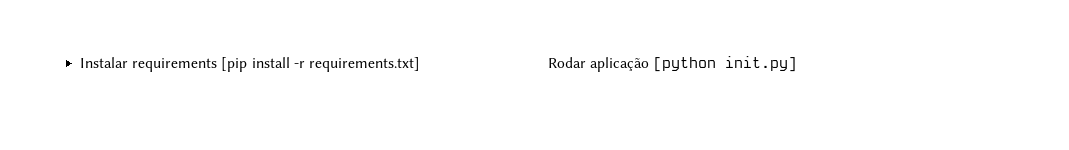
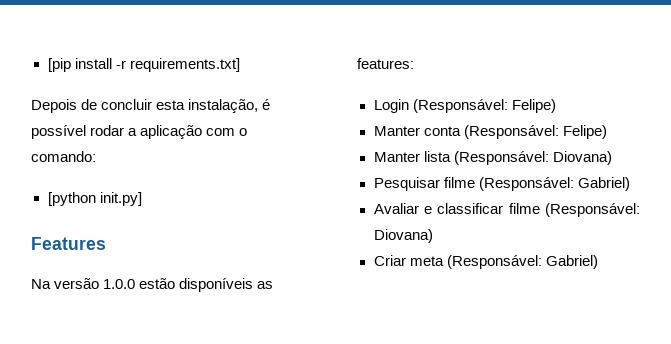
[80,57,218,72] Instalar requirements -> (47, 65) none
[548,56,798,72] Rodar aplicação [python init.py] -> [31,99,271,113] [31,125,248,139] [31,151,96,162] [47,192,142,206] [31,237,106,250] [31,278,274,292] [357,58,414,69] [373,99,556,113] [373,125,607,139] [373,151,612,165] [373,177,630,191] [373,203,640,217] [373,229,433,243] [373,255,598,269] Depois de concluir esta instalação, é possível rodar a aplicação com o comando: // [python init.py] // Features // Na versão 1.0.0 estão disponíveis as features: // Login (Responsável: Felipe) // Manter conta (Responsável: Felipe) // Manter lista (Responsável: Diovana) // Pesquisar filme (Responsável: Gabriel) // Avaliar e classificar filme (Responsável: Diovana) // Criar meta (Responsável: Gabriel)

